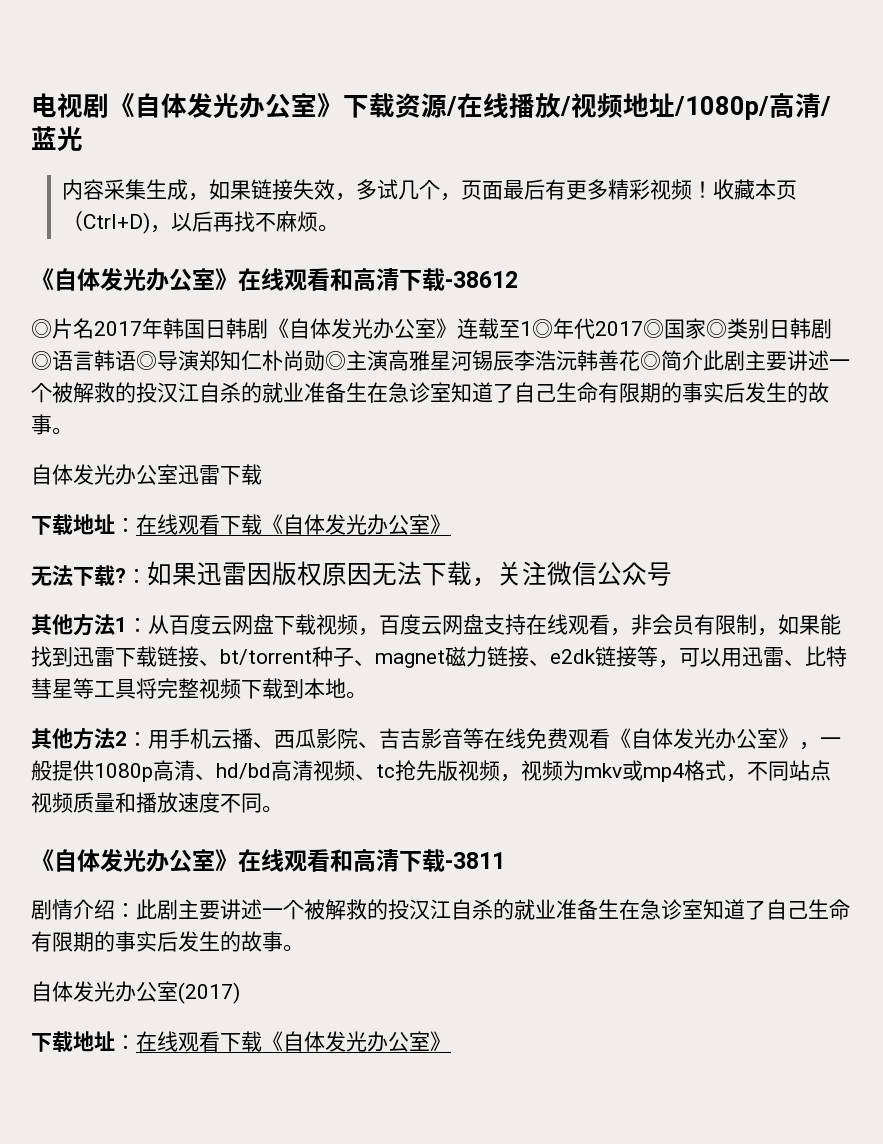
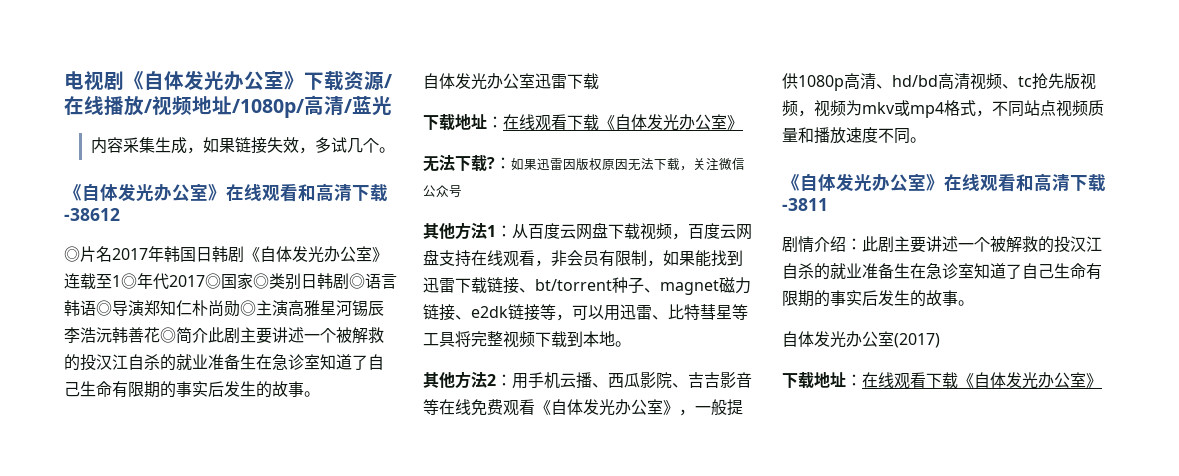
[440,179,798,201] [62,211,319,234] ，页面最后有更多精彩视频！收藏本页（Ctrl+D)，以后再找不麻烦 -> (379, 145) none

